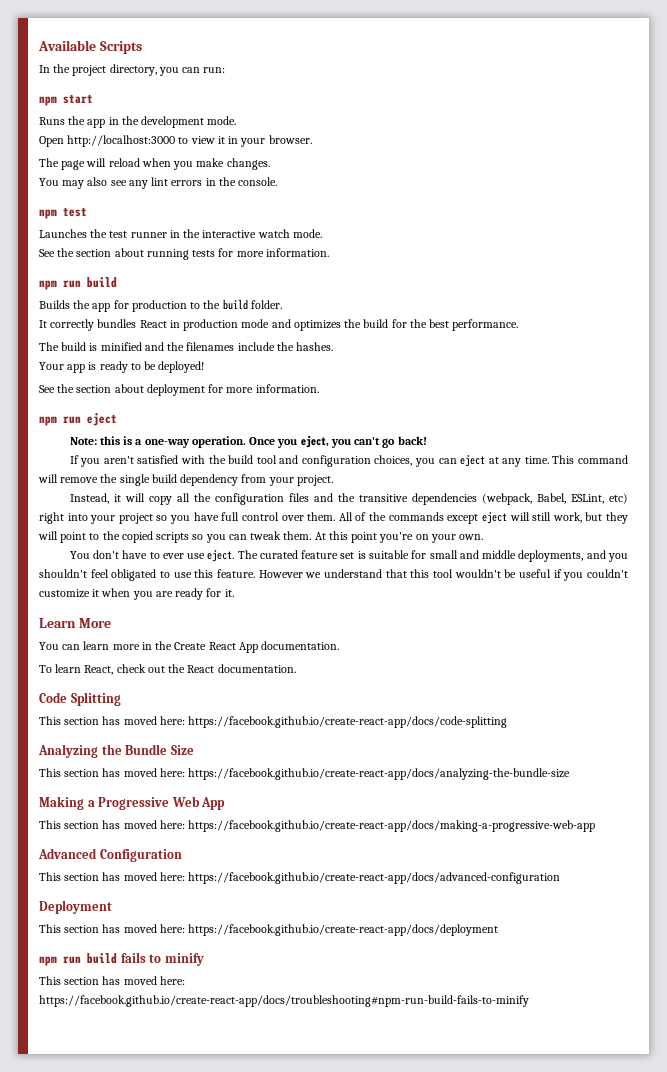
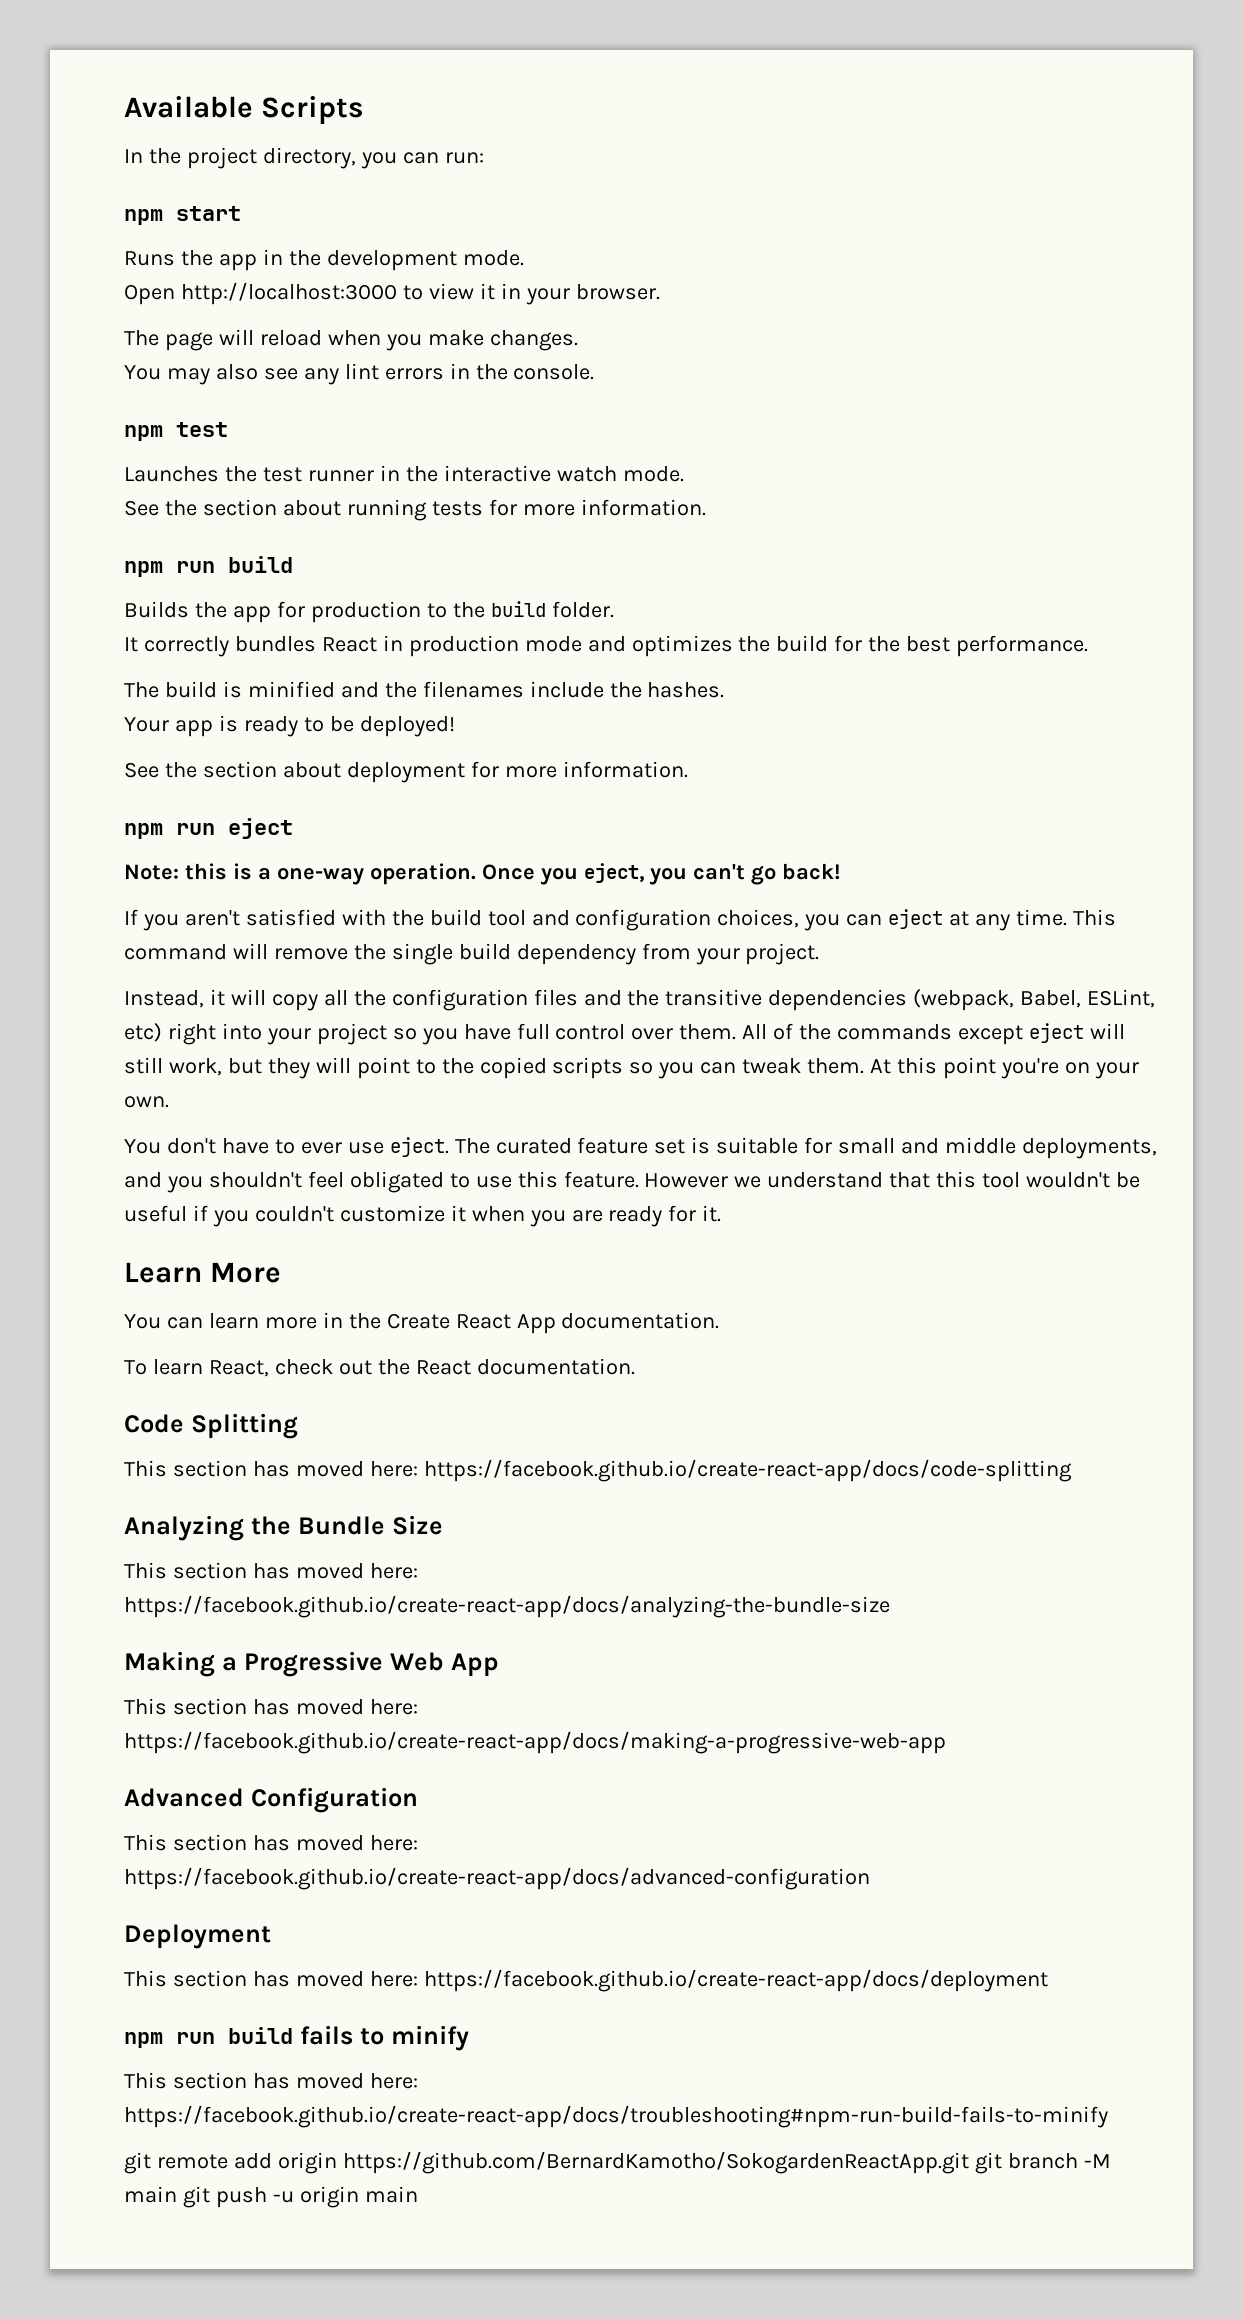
(529, 1001) none -> [124,2151,1111,2174] [124,2186,418,2208] // git remote add origin https://github.com/BernardKamotho/SokogardenReactApp.git git branch -M main git push -u origin main

